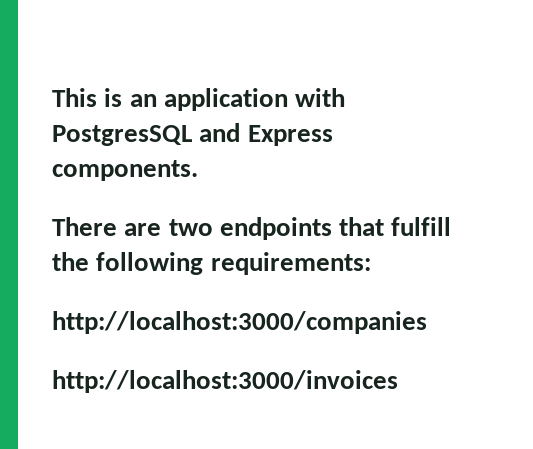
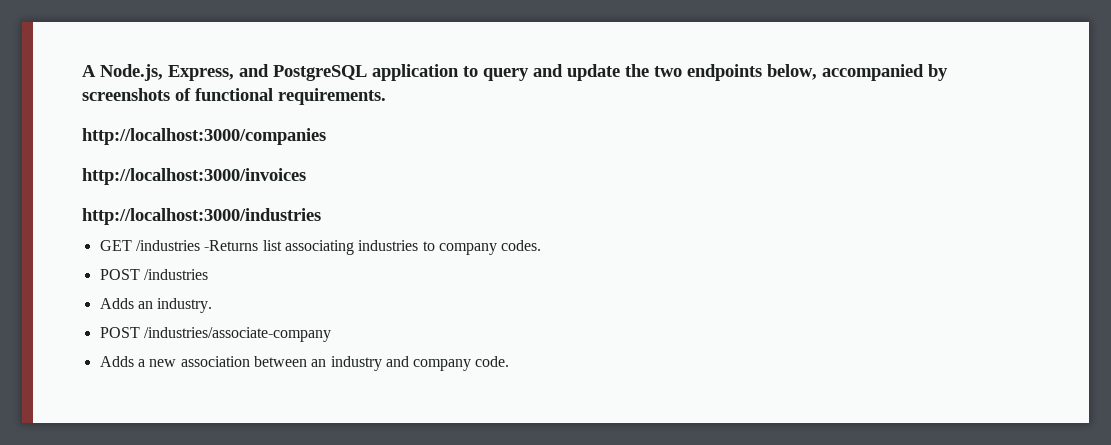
[52,88,346,111] [52,123,333,146] [52,160,198,181] [52,217,452,240] [52,252,371,275] [52,311,427,334] [52,370,398,393] This is an application with PostgresSQL and Express components. // There are two endpoints that fulfill the following requirements: // http://localhost:3000/companies // http://localhost:3000/invoices -> [82,64,948,81] [82,88,386,105] [82,128,326,145] [82,168,306,185] [82,208,321,225] [99,240,542,255] [99,269,208,280] [99,298,213,313] [99,327,331,342] [99,356,510,371] A Node.js, Express, and PostgreSQL application to query and update the two endpoints below, accompanied by screenshots of functional requirements. // http://localhost:3000/companies // http://localhost:3000/invoices // http://localhost:3000/industries // GET /industries -Returns list associating industries to company codes. // POST /industries // Adds an industry. // POST /industries/associate-company // Adds a new association between an industry and company code.

